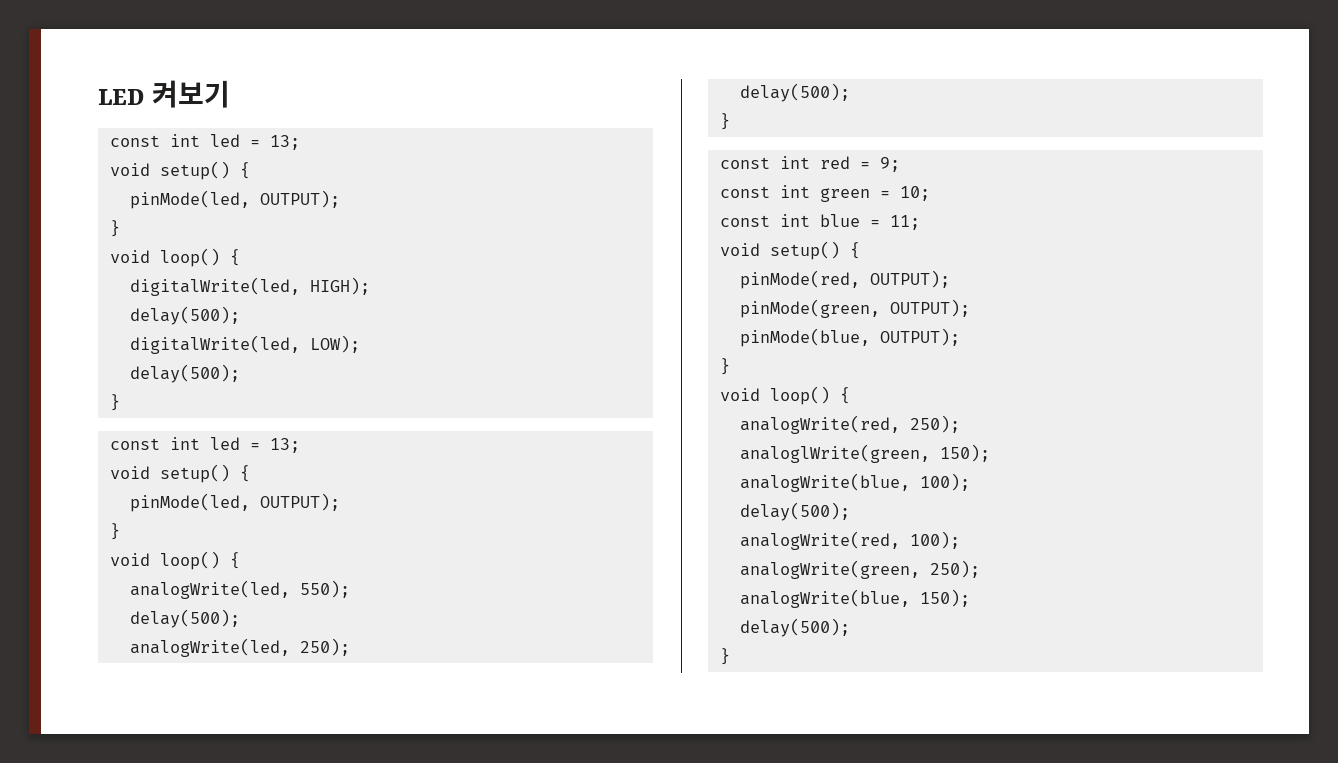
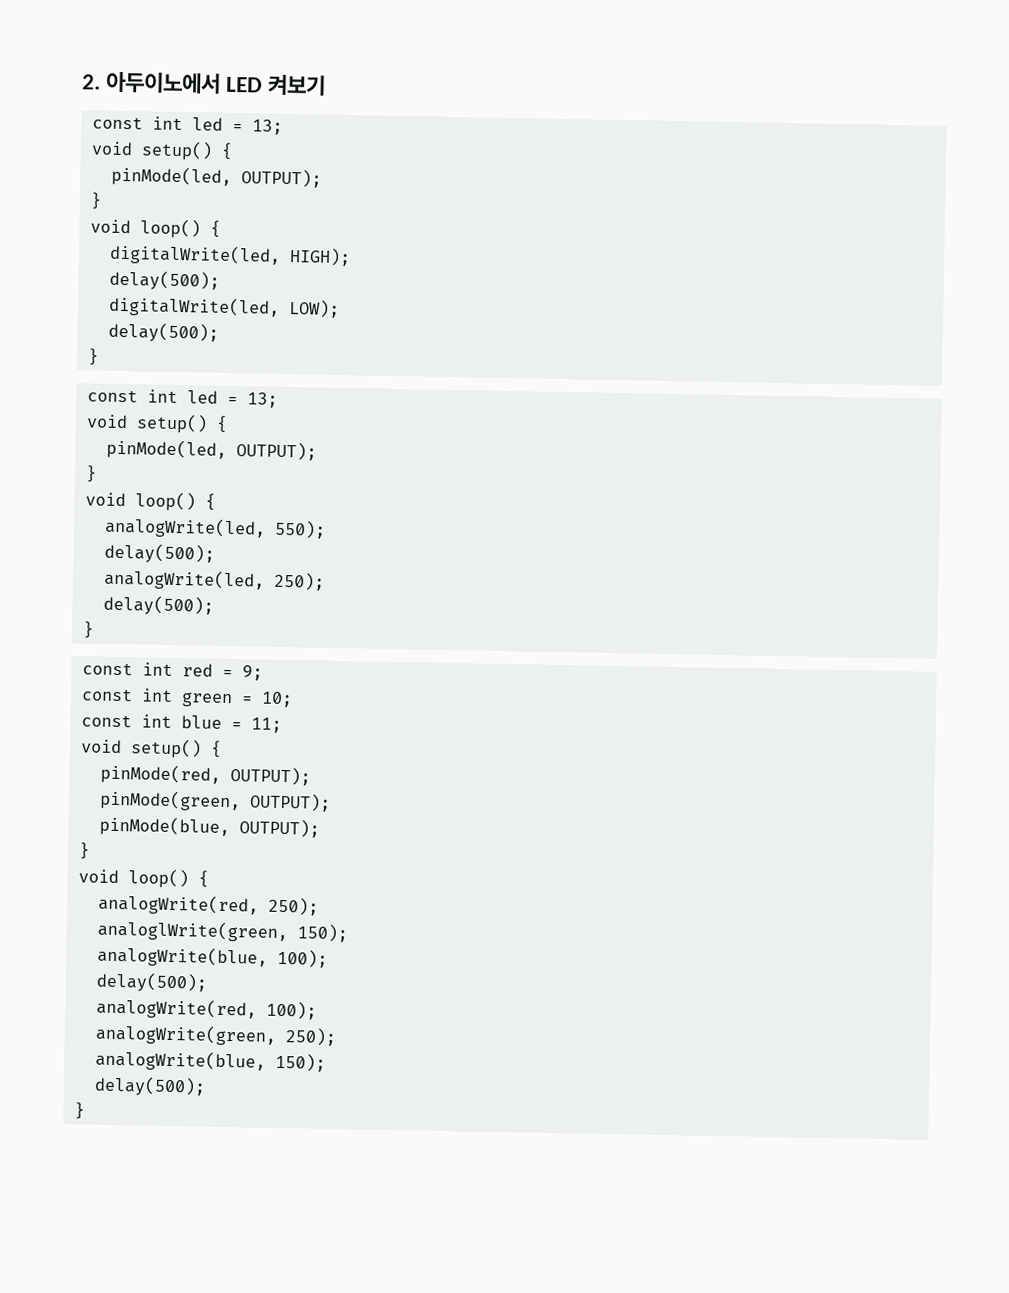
(98, 97) none -> [82,71,222,95] 2. 아두이노에서

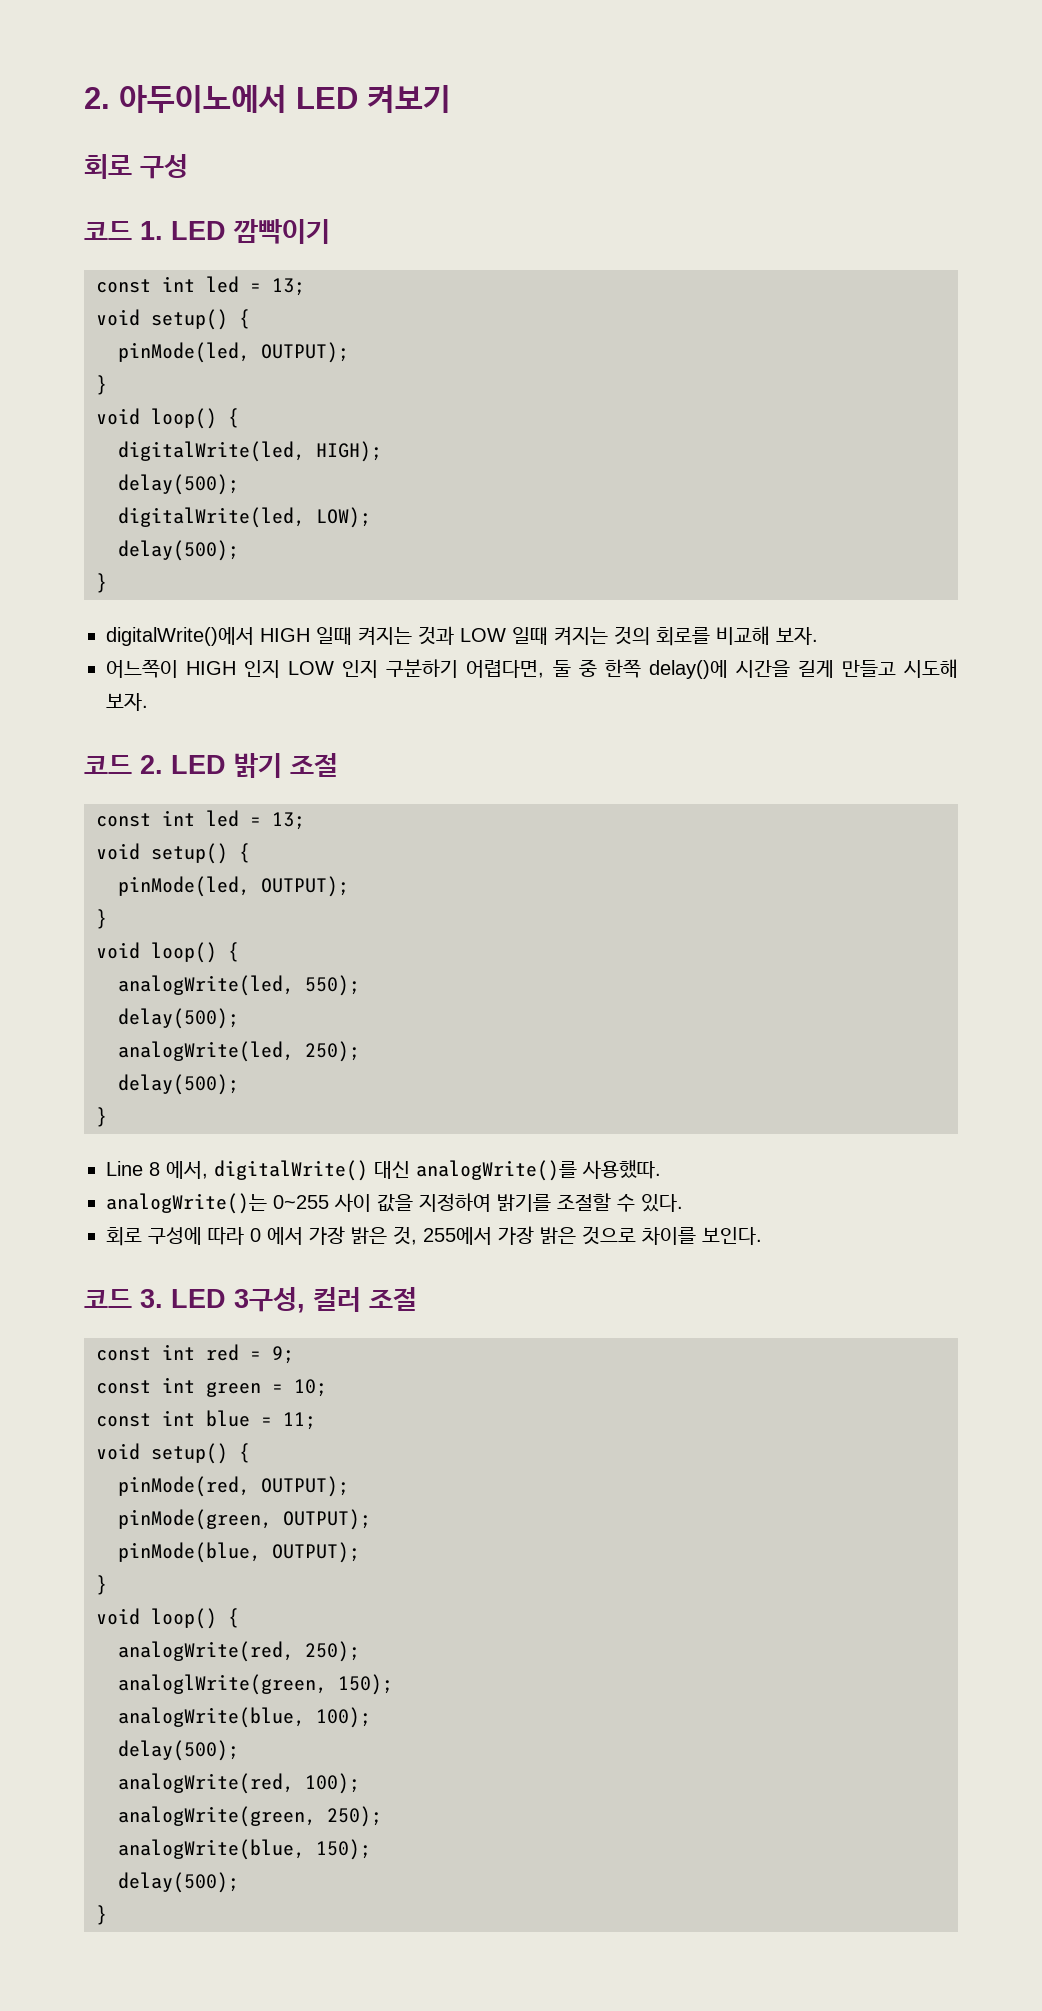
(327, 85) none -> [84,154,188,179] [84,219,330,244] // 회로 구성 // 코드 1. LED 깜빡이기
(99, 357) none -> [106,626,818,646] [106,659,958,679] [106,693,148,711] [84,753,338,778] // digitalWrite()에서 HIGH 일때 켜지는 것과 LOW 일때 켜지는 것의 회로를 비교해 보자. // 어느쪽이 HIGH 인지 LOW 인지 구분하기 어렵다면, 둘 중 한쪽 delay()에 시간을 길게 만들고 시도해 보자. // 코드 2. LED 밝기 조절
(94, 630) none -> [106,1160,661,1181] [106,1193,683,1214] [106,1226,762,1246] [84,1287,417,1313] // Line 8 에서, digitalWrite() 대신 analogWrite()를 사용했따. // analogWrite()는 0~255 사이 값을 지정하여 밝기를 조절할 수 있다. // 회로 구성에 따라 0 에서 가장 밝은 것, 255에서 가장 밝은 것으로 차이를 보인다. // 코드 3. LED 3구성, 컬러 조절

